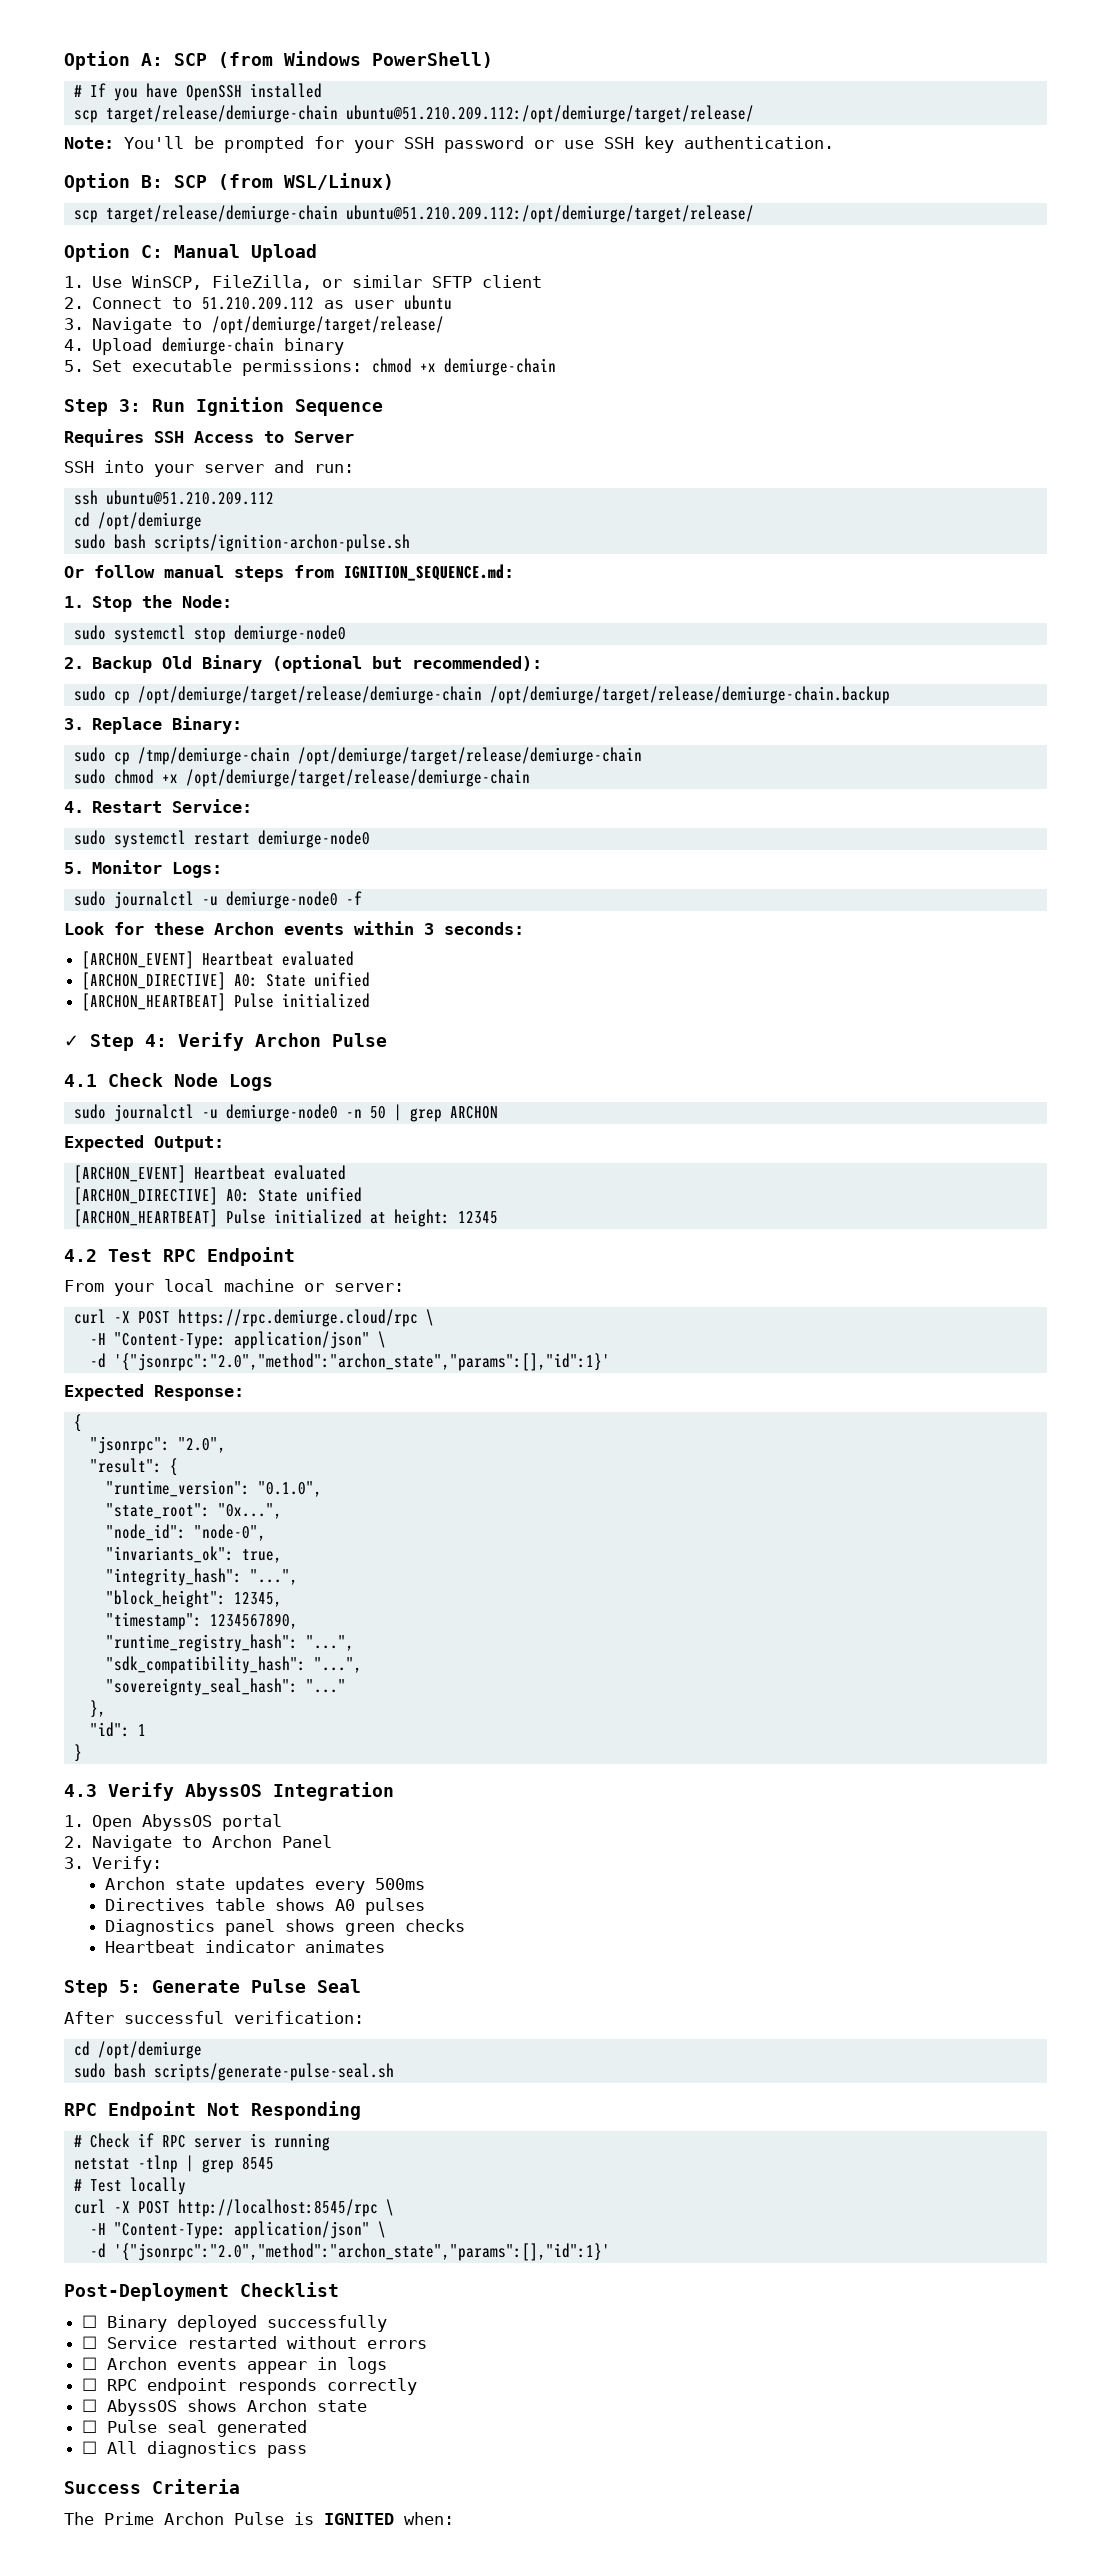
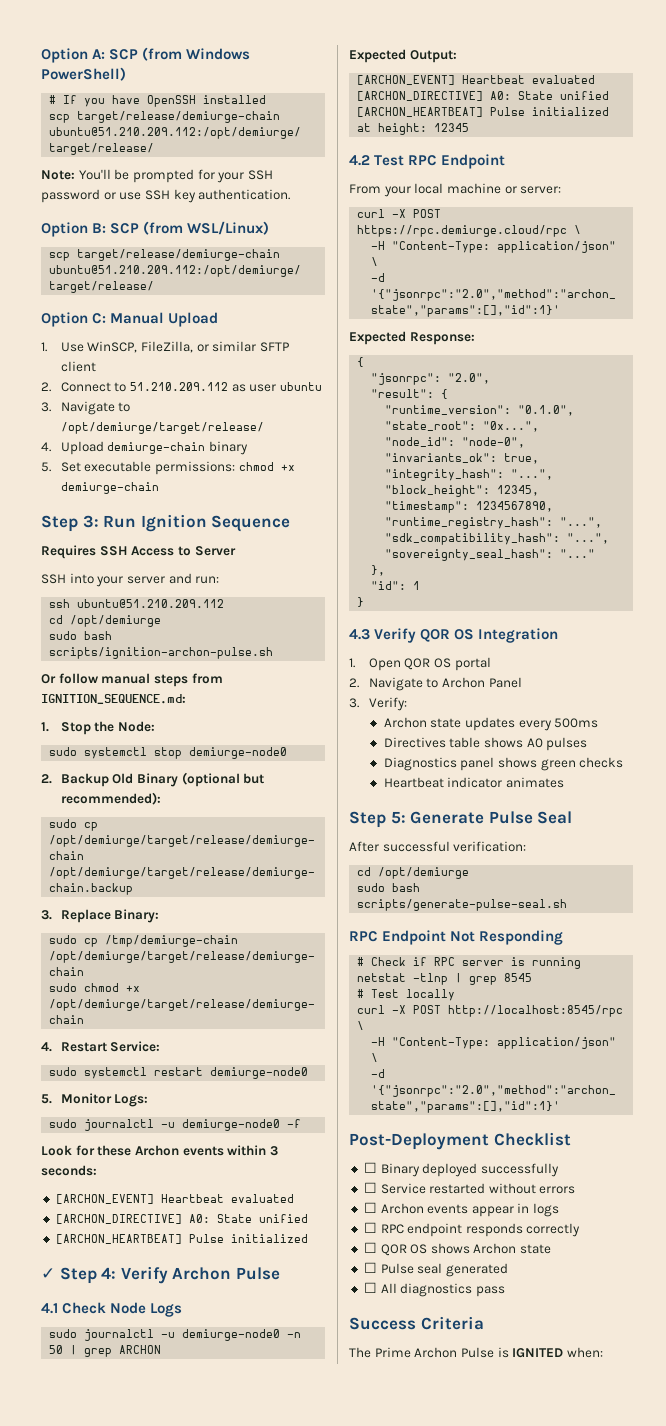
[185,1783,262,1801] AbyssOS -> [420,629,475,642] QOR OS
[142,1814,213,1831] AbyssOS -> [404,658,452,670] QOR OS
[107,2399,178,2416] AbyssOS -> [380,1244,428,1256] QOR OS

